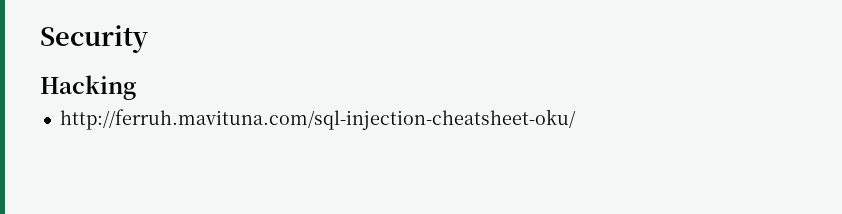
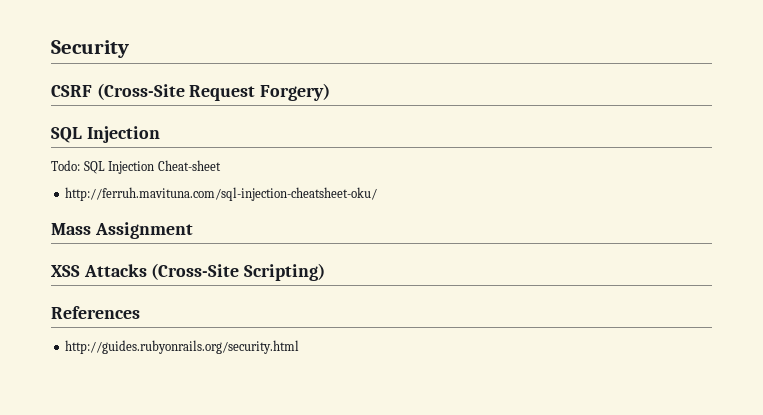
[40,75,136,100] [59,109,576,130] Hacking // http://ferruh.mavituna.com/sql-injection-cheatsheet-oku/ -> [51,83,331,101] [51,126,160,143] [51,160,221,174] [65,187,378,201] [51,222,193,239] [51,263,326,281] [51,306,140,319] [65,340,300,354] CSRF (Cross-Site Request Forgery) // SQL Injection // Todo: SQL Injection Cheat-sheet // http://ferruh.mavituna.com/sql-injection-cheatsheet-oku/ // Mass Assignment // XSS Attacks (Cross-Site Scripting) // References // http://guides.rubyonrails.org/security.html

